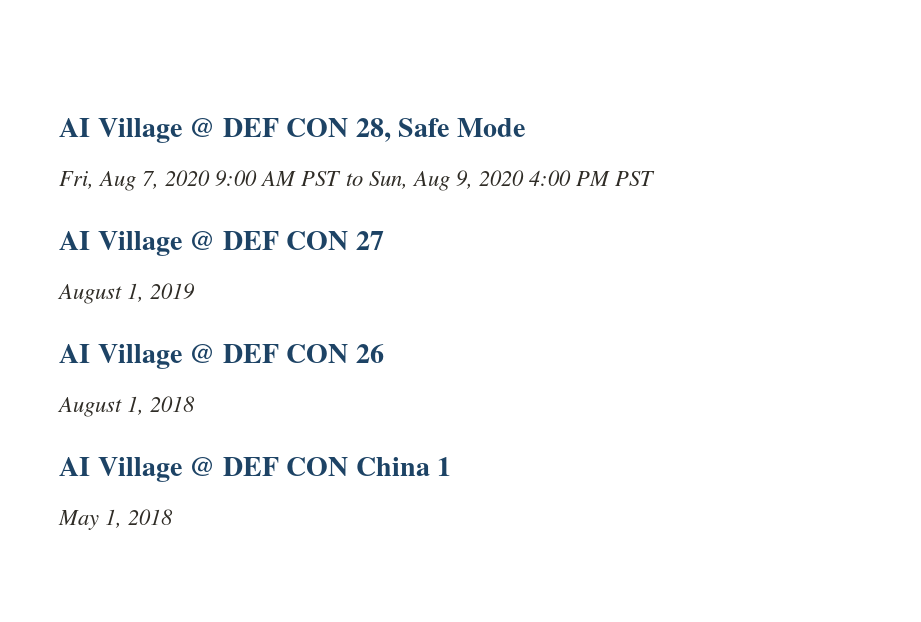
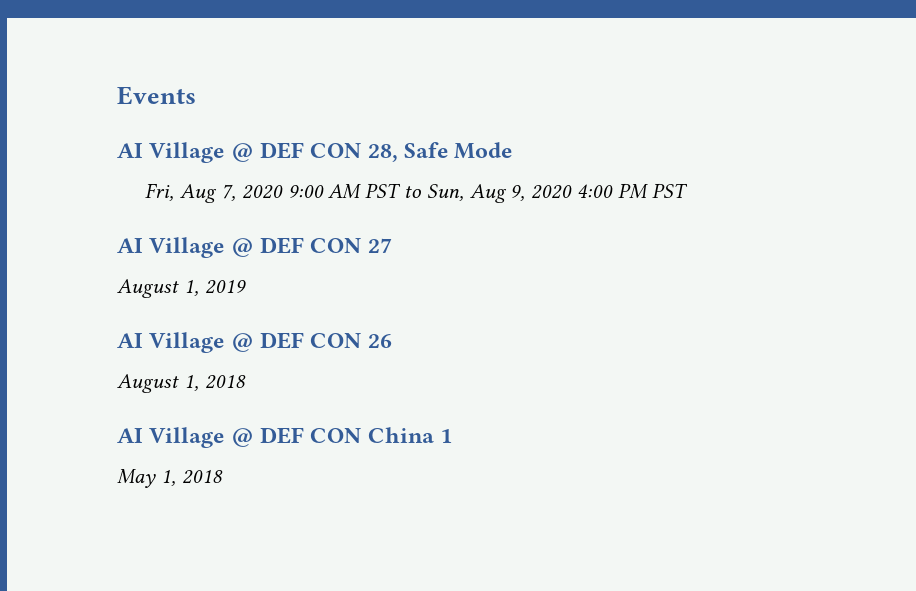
(59, 127) none -> [117,86,196,105] Events //

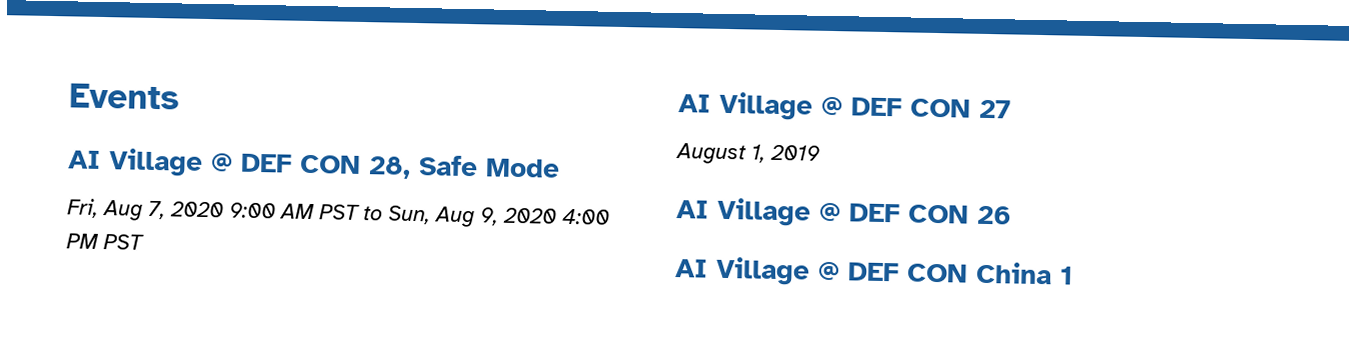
[117,374,246,393] // August 1, 2018 -> (1012, 215) none
[117,469,223,488] // May 1, 2018 -> (1074, 275) none

